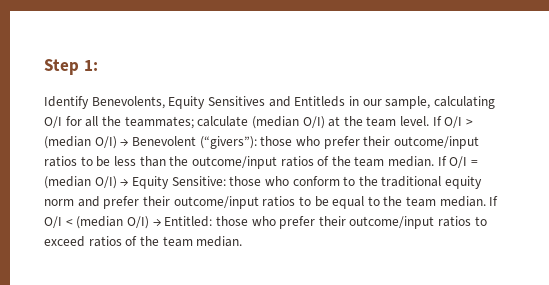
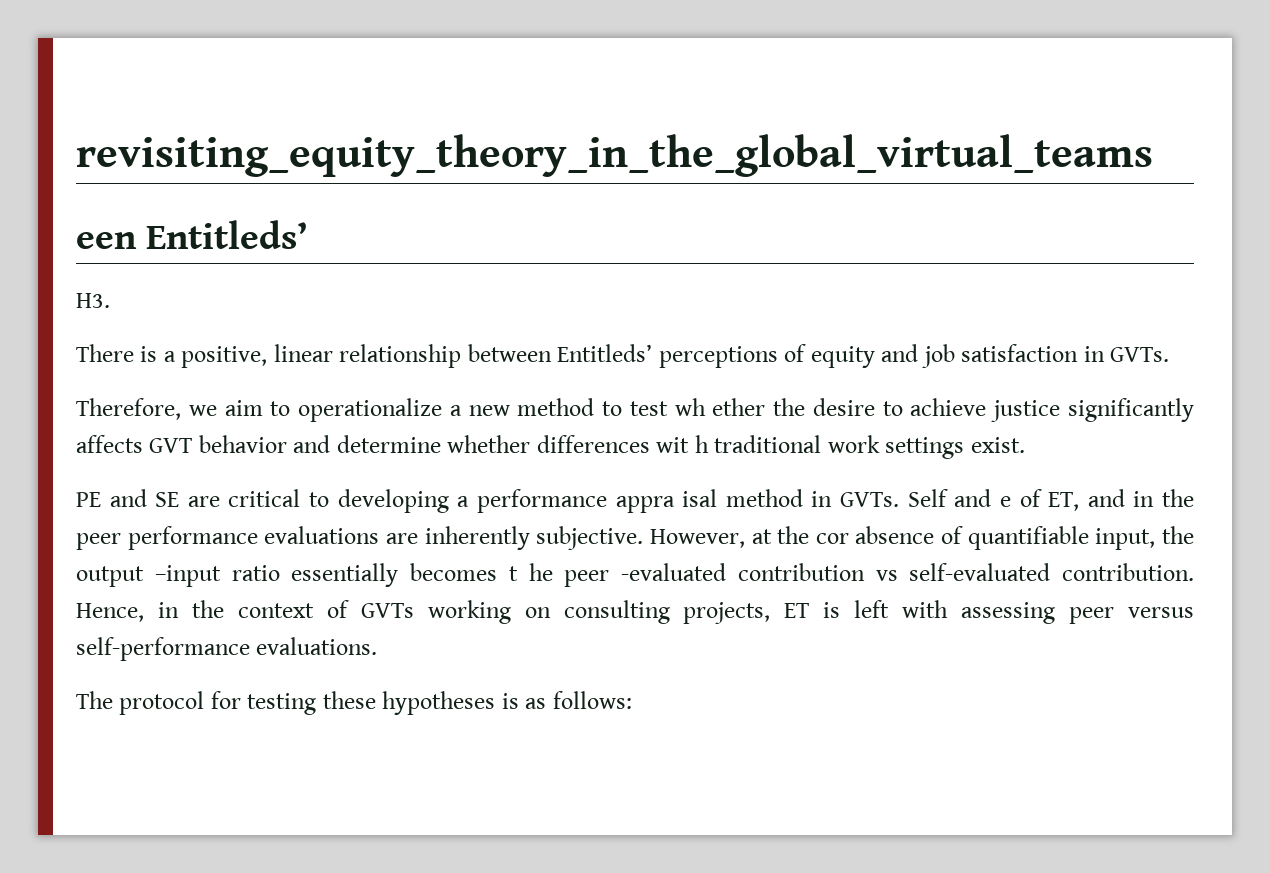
[44,59,98,75] [44,96,495,109] [44,116,474,129] [44,136,479,149] [44,156,479,169] [44,176,483,189] [44,196,499,209] [44,216,487,229] [44,236,243,247] Step 1: // Identify Benevolents, Equity Sensitives and Entitleds in our sample, calculating O/I for all the teammates; calculate (median O/I) at the team level. If O/I > (median O/I) → Benevolent (“givers”): those who prefer their outcome/input ratios to be less than the outcome/input ratios of the team median. If O/I = (median O/I) → Equity Sensitive: those who conform to the traditional equity norm and prefer their outcome/input ratios to be equal to the team median. If O/I < (median O/I) → Entitled: those who prefer their outcome/input ratios to exceed ratios of the team median. -> [76,134,1153,177] [76,220,308,249] [76,293,110,308] [76,344,1170,368] [76,398,1194,422] [76,435,1025,459] [76,489,1194,513] [76,526,1194,550] [76,563,1194,587] [76,600,1194,624] [76,637,378,661] [76,691,632,715] revisiting_equity_theory_in_the_global_virtual_teams // een Entitleds’ // H3. // There is a positive, linear relationship between Entitleds’ perceptions of equity and job satisfaction in GVTs. // Therefore, we aim to operationalize a new method to test wh ether the desire to achieve justice significantly affects GVT behavior and determine whether differences wit h traditional work settings exist. // PE and SE are critical to developing a performance appra isal method in GVTs. Self and e of ET, and in the peer performance evaluations are inherently subjective. However, at the cor absence of quantifiable input, the output –input ratio essentially becomes t he peer -evaluated contribution vs self-evaluated contribution. Hence, in the context of GVTs working on consulting projects, ET is left with assessing peer versus self-performance evaluations. // The protocol for testing these hypotheses is as follows:

